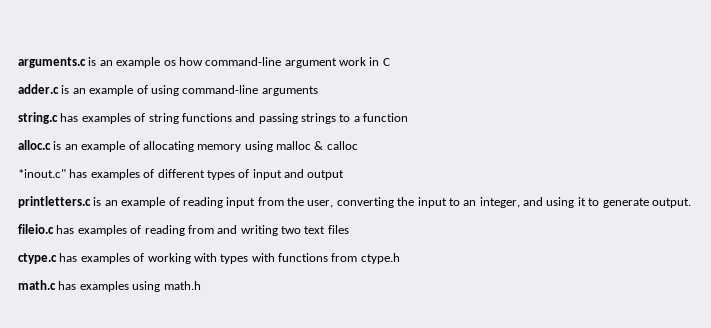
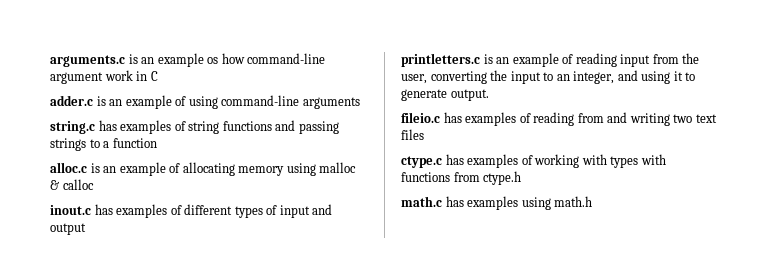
[18,169,66,178] *inout.c" -> [50,205,91,215] inout.c

